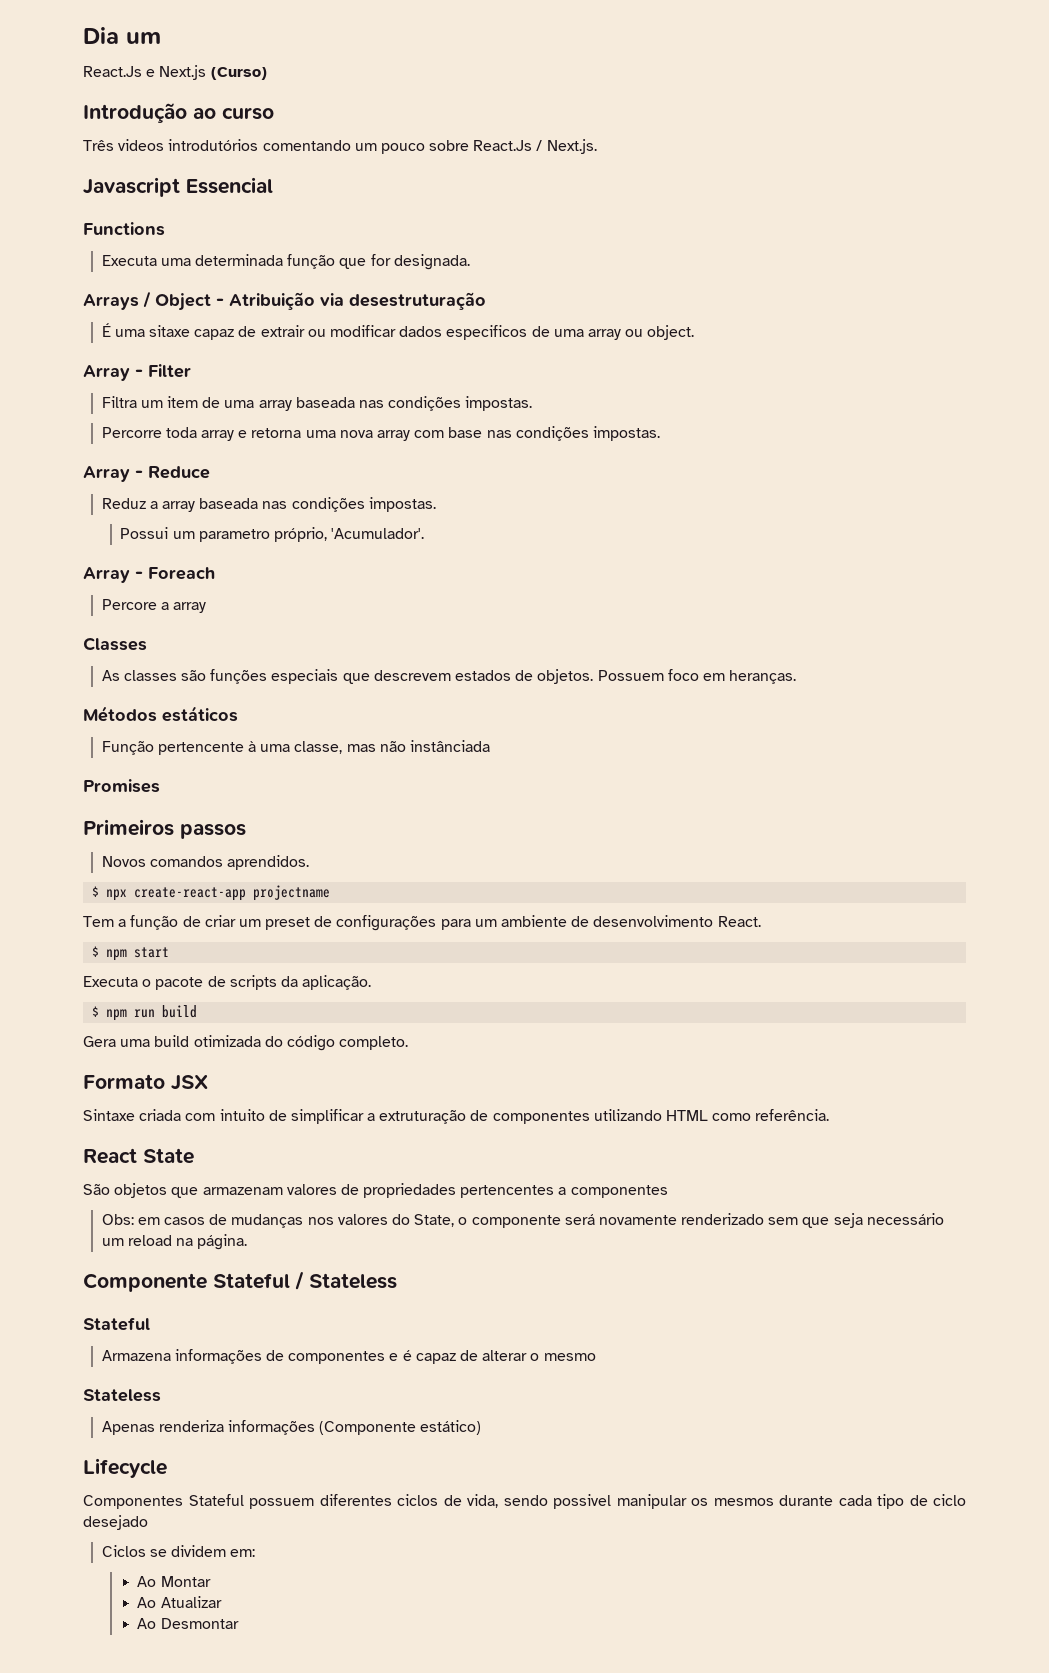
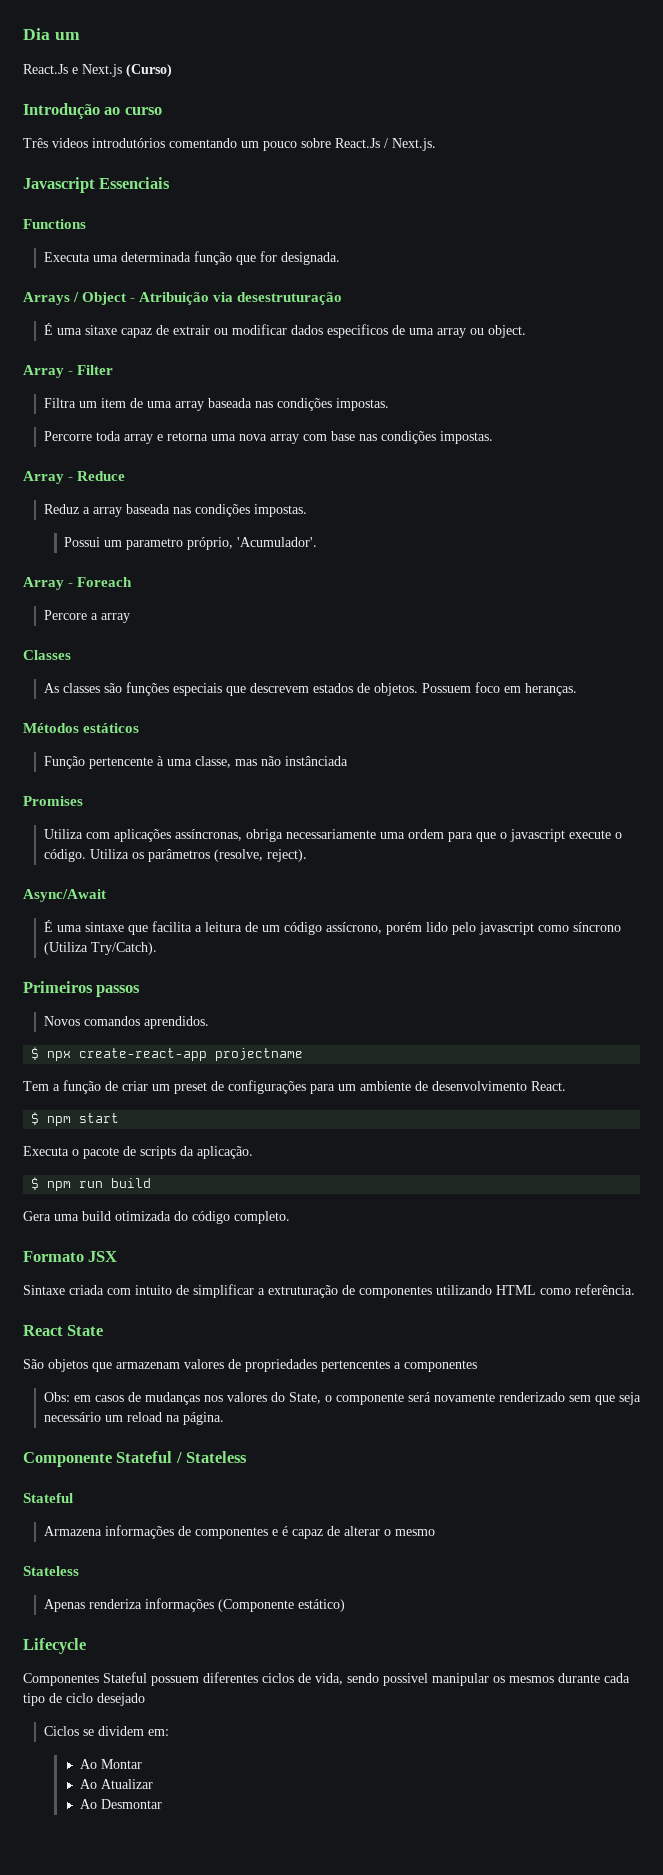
[186,177,273,194] Essencial -> [99,177,171,189] Essenciais
(160, 786) none -> [43,829,622,842] [43,849,307,862] [23,889,106,902] [43,920,621,935] [43,942,157,955] // Utiliza com aplicações assíncronas, obriga necessariamente uma ordem para que o javascript execute o código. Utiliza os parâmetros (resolve, reject). // Async/Await // É uma sintaxe que facilita a leitura de um código assícrono, porém lido pelo javascript como síncrono (Utiliza Try/Catch).

